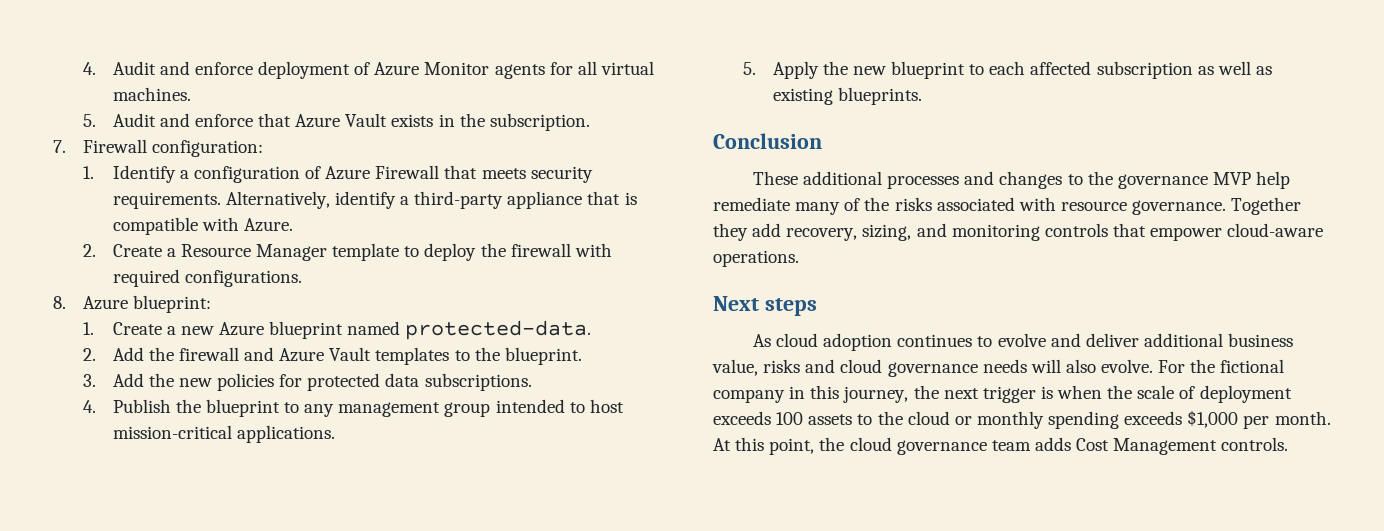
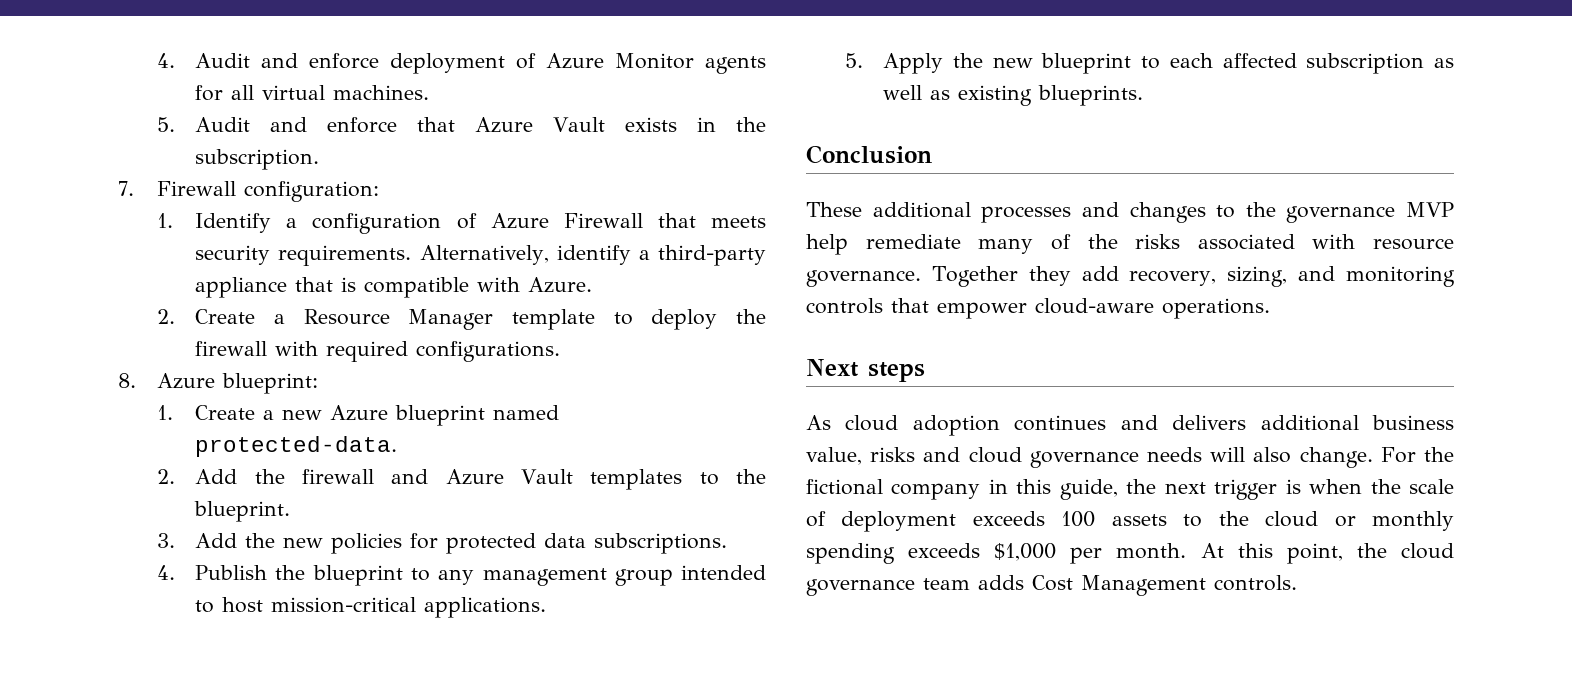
[977,333,1139,347] to evolve and deliver -> [1120,415,1247,430] and delivers
[1101,359,1154,373] evolve. -> [1299,447,1373,468] change.
[843,386,909,403] journey, -> [1059,479,1118,500] guide,

